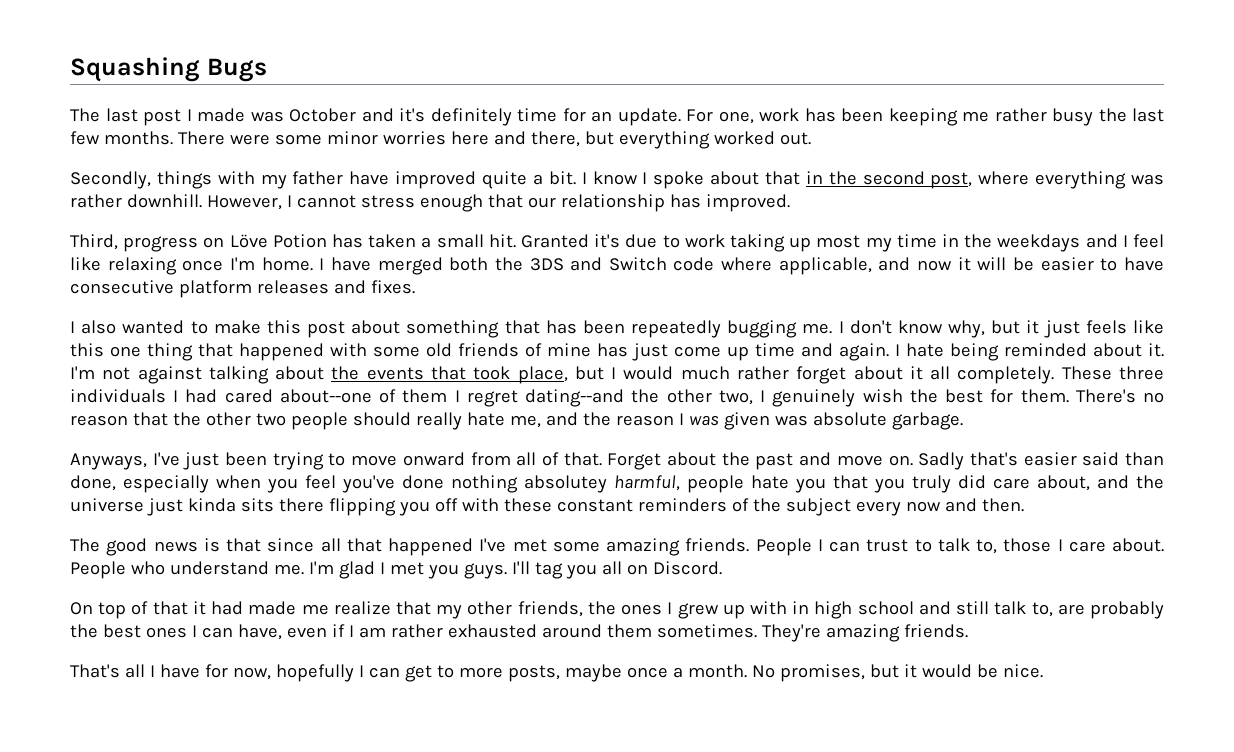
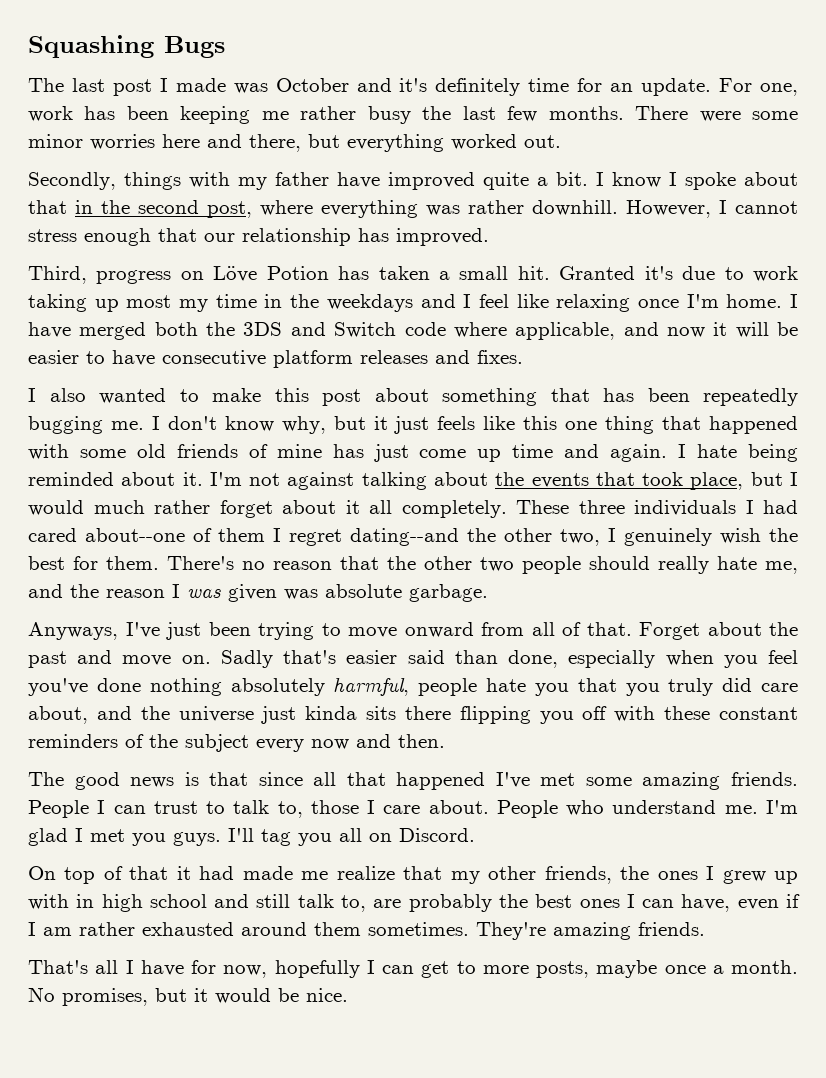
[524,475,607,493] absolutey -> [230,678,325,696] absolutely

